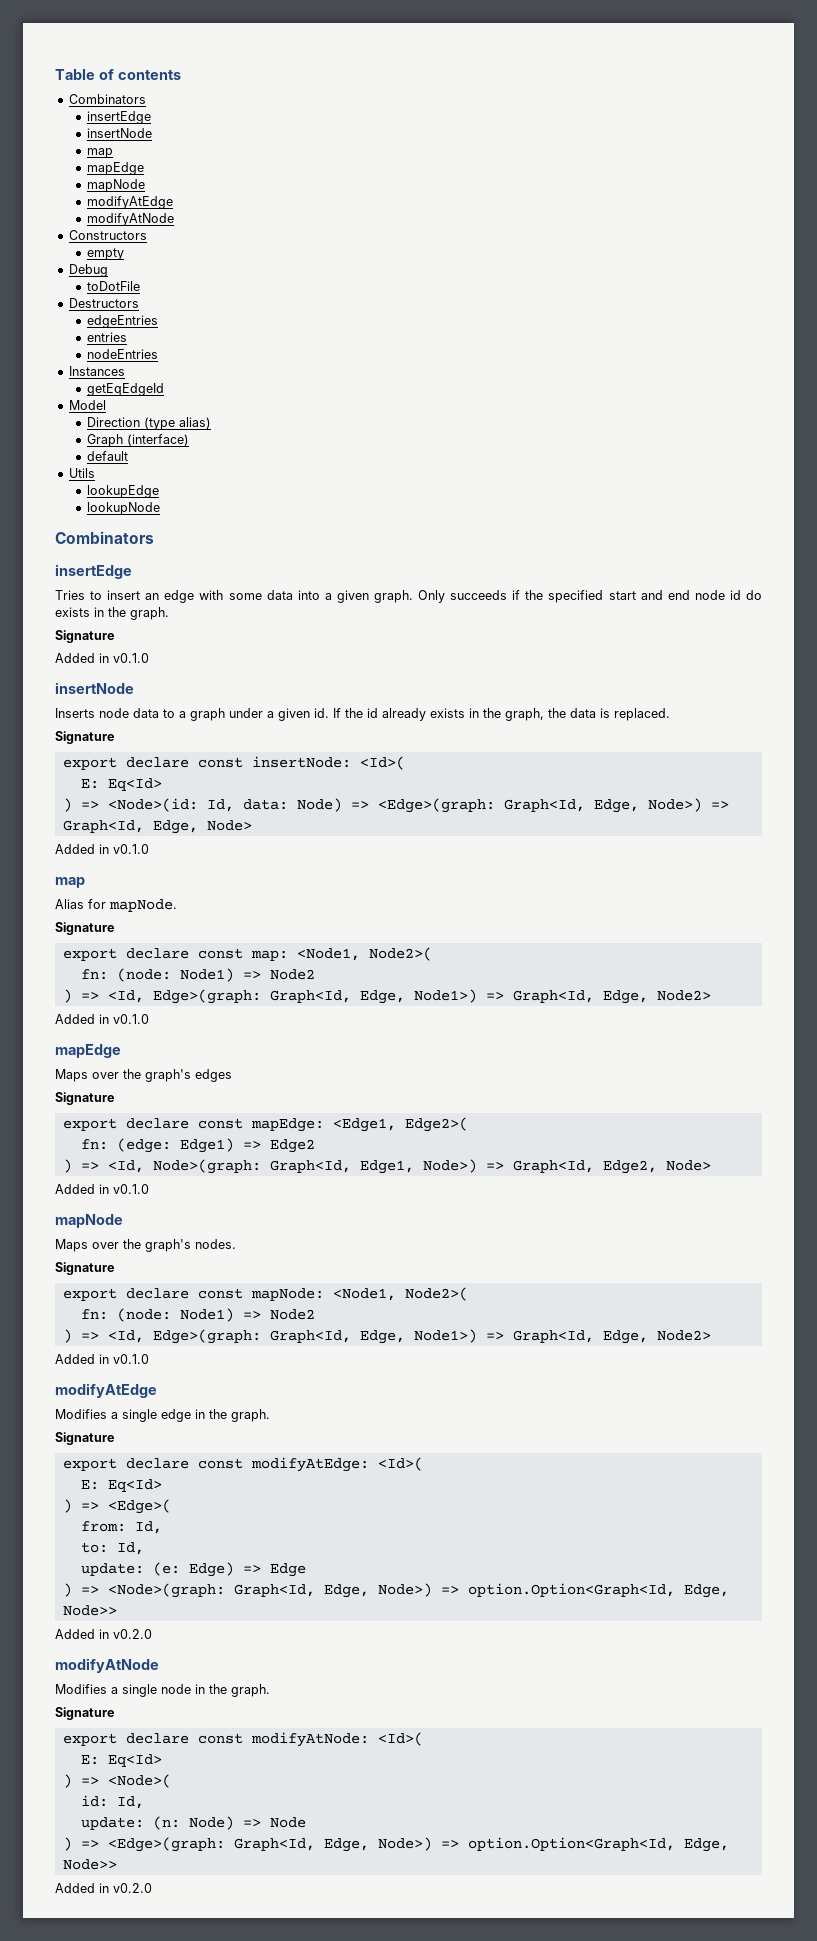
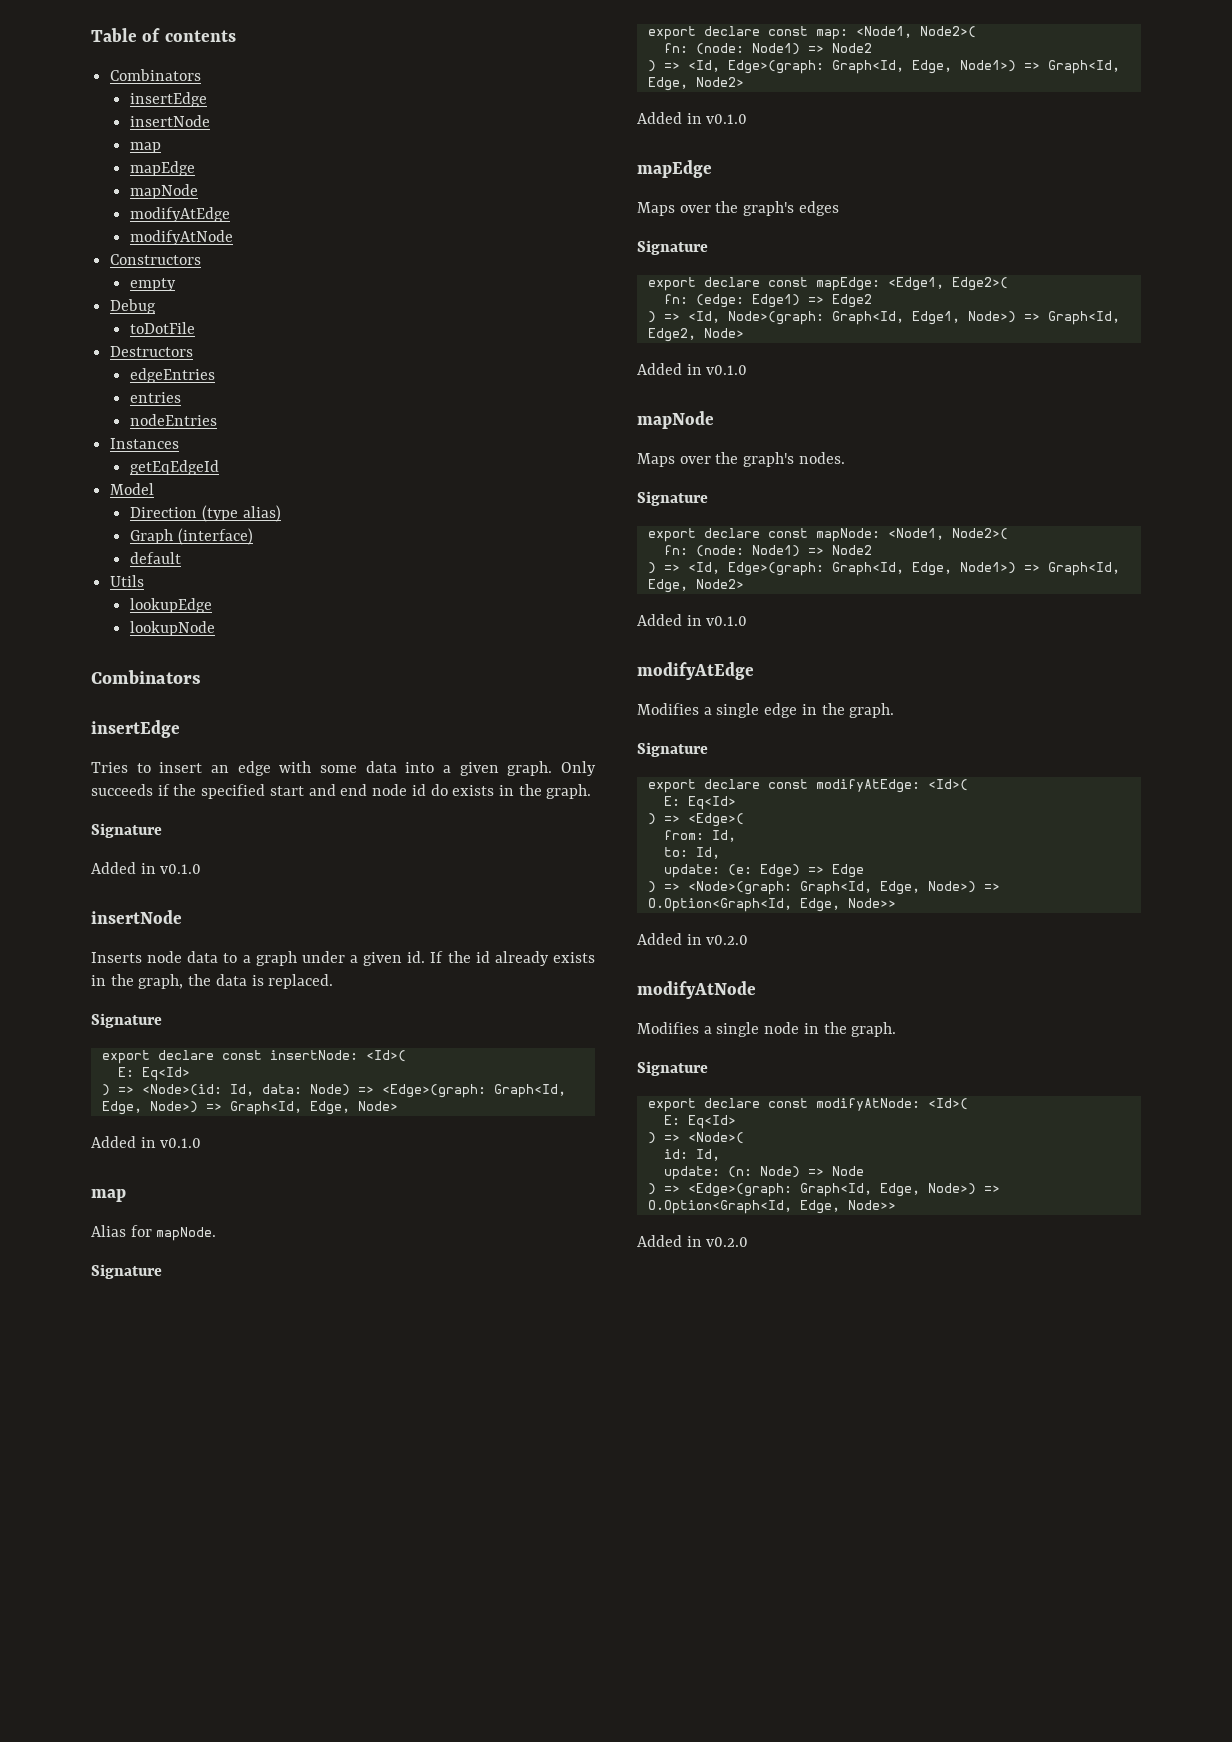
[467,1583,675,1597] option.Option<Graph<Id, -> [647,898,792,912] O.Option<Graph<Id,
[467,1837,675,1851] option.Option<Graph<Id, -> [647,1200,792,1214] O.Option<Graph<Id,

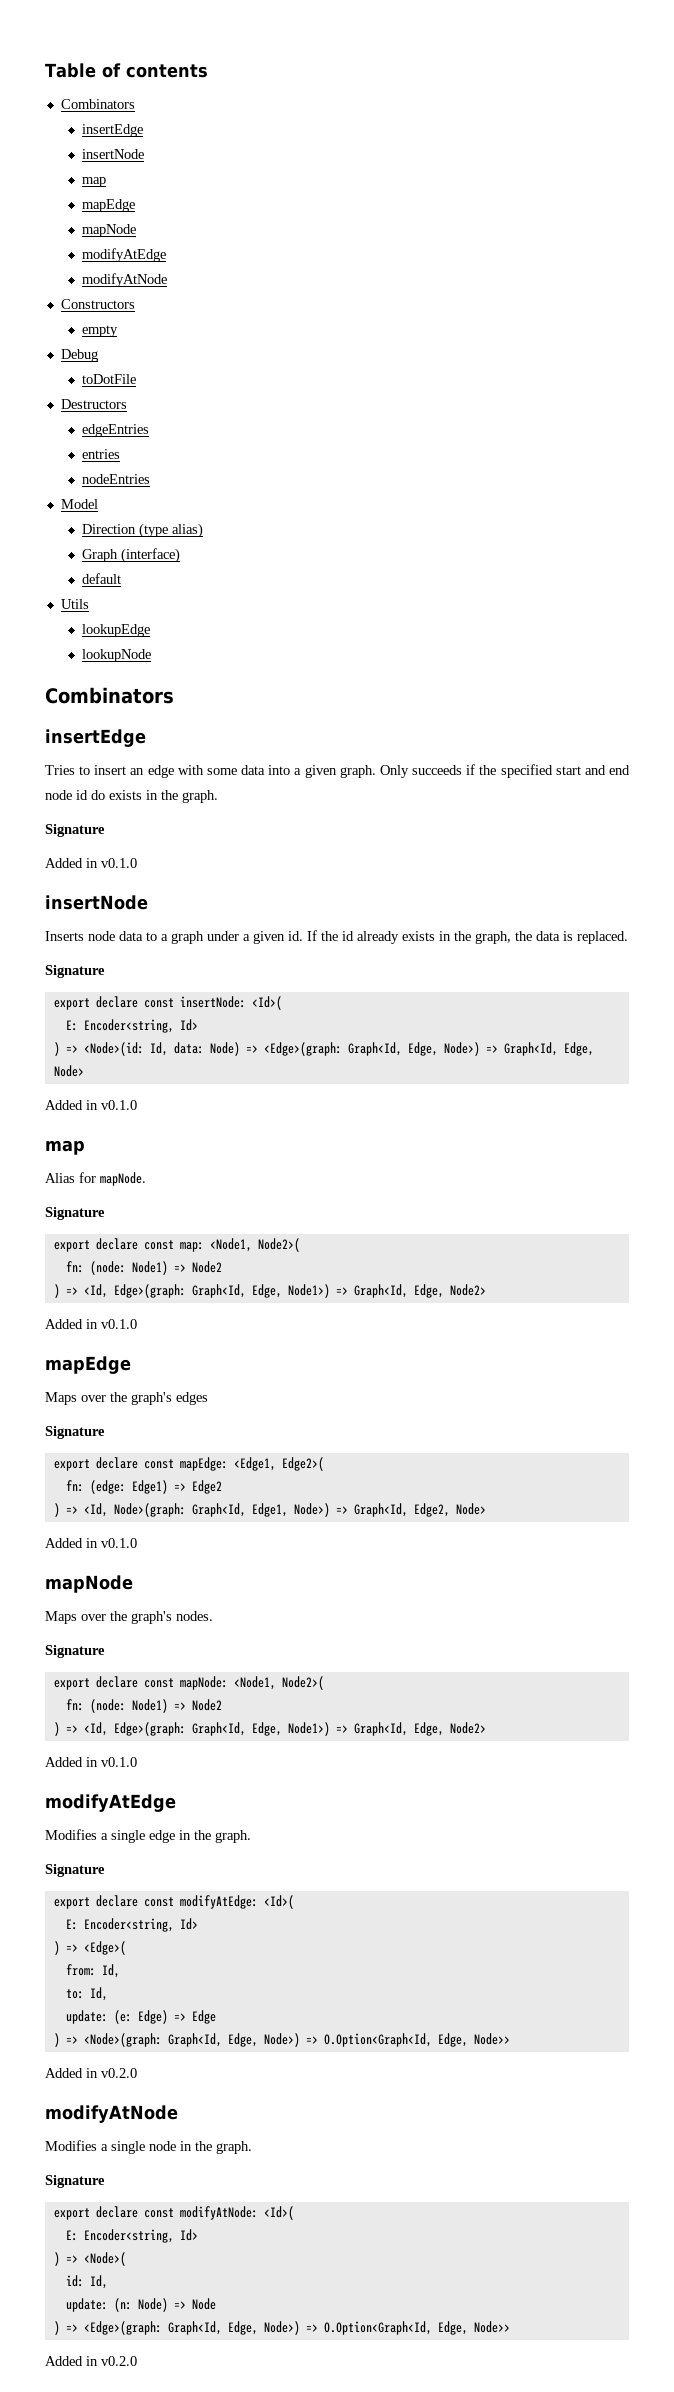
[110,438,180,449] [130,460,220,475] // Instances // getEqEdgeId -> (151, 479) none
[141,1067,190,1081] Eq<Id> -> [83,1019,198,1033] Encoder<string, Id>
[687,796,736,810] Eq<Id> -> [83,1918,198,1932] Encoder<string, Id>
[687,1115,736,1129] Eq<Id> -> [83,2229,198,2243] Encoder<string, Id>

